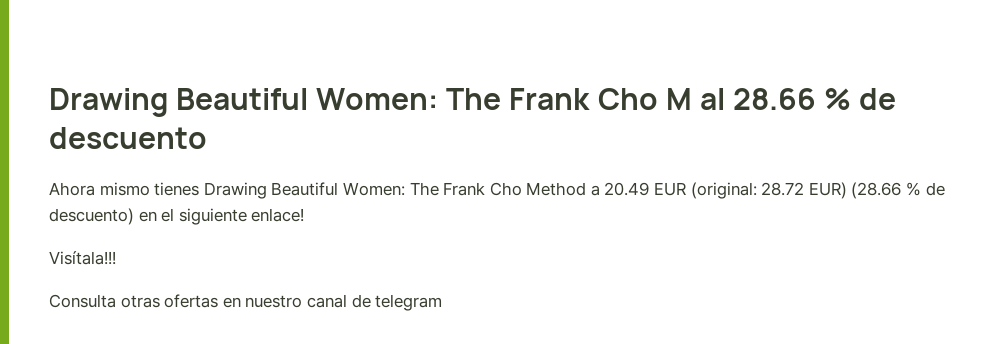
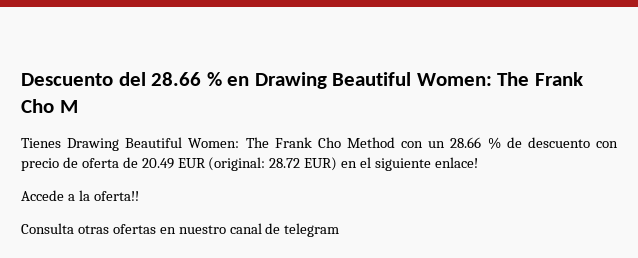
(49, 102) none -> [21,72,250,86] Descuento del 28.66 % en
[699,88,897,110] [49,127,207,149] [49,182,200,196] al 28.66 % de descuento // Ahora mismo tienes -> [21,138,61,148] // Tienes
[590,185,600,196] a -> [401,137,619,149] [21,157,138,171] con un 28.66 % de descuento con precio de oferta de
[851,182,945,199] [49,208,134,225] (28.66 % de descuento) -> (338, 164) none
[49,251,116,265] Visítala!!! -> [21,190,139,201] Accede a la oferta!!

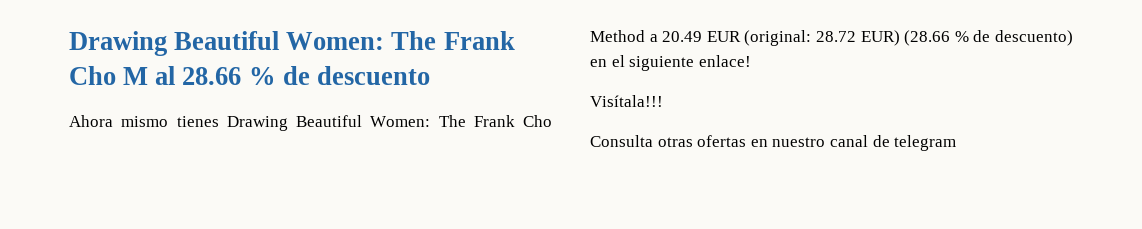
[21,72,250,86] Descuento del 28.66 % en -> (69, 43) none
[21,138,61,148] // Tienes -> [155,66,430,85] [69,115,219,127] al 28.66 % de descuento // Ahora mismo tienes
[401,137,619,149] [21,157,138,171] con un 28.66 % de descuento con precio de oferta de -> [649,34,658,42] a
(338, 164) none -> [904,30,1073,46] (28.66 % de descuento)
[21,190,139,201] Accede a la oferta!! -> [590,95,663,107] Visítala!!!

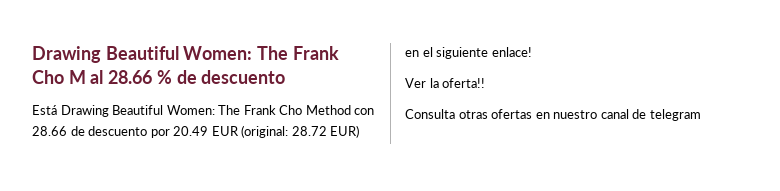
[69,115,219,127] Ahora mismo tienes -> [32,105,57,115] Está
[649,34,658,42] a -> [354,108,375,115] [32,126,170,138] con 28.66 de descuento por
[904,30,1073,46] (28.66 % de descuento) -> (360, 131) none
[590,95,663,107] Visítala!!! -> [405,78,486,88] Ver la oferta!!

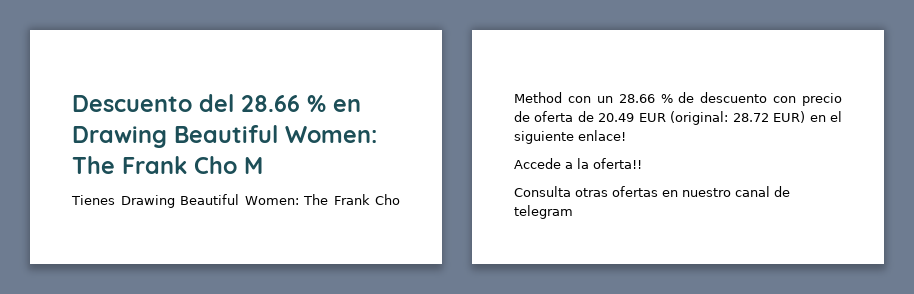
(32, 54) none -> [72,94,361,112] Descuento del 28.66 % en
[90,70,286,84] [32,105,57,115] al 28.66 % de descuento // Está -> [71,195,115,205] // Tienes
[32,126,170,138] 28.66 de descuento por -> [596,92,842,106] [514,111,594,122] un 28.66 % de descuento con precio de oferta de
[405,78,426,88] Ver -> [514,158,573,169] Accede a

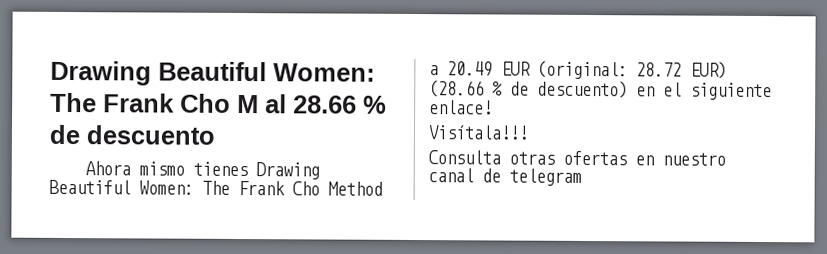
[72,94,361,112] Descuento del 28.66 % en -> (50, 73) none
[71,195,115,205] // Tienes -> [265,94,387,114] [49,124,216,145] [84,161,248,177] al 28.66 % de descuento // Ahora mismo tienes
[567,92,842,106] [514,111,594,122] con un 28.66 % de descuento con precio de oferta de -> [429,65,439,76] a
(806, 117) none -> [429,80,628,99] (28.66 % de descuento)
[514,158,642,169] Accede a la oferta!! -> [428,125,529,140] Visítala!!!

